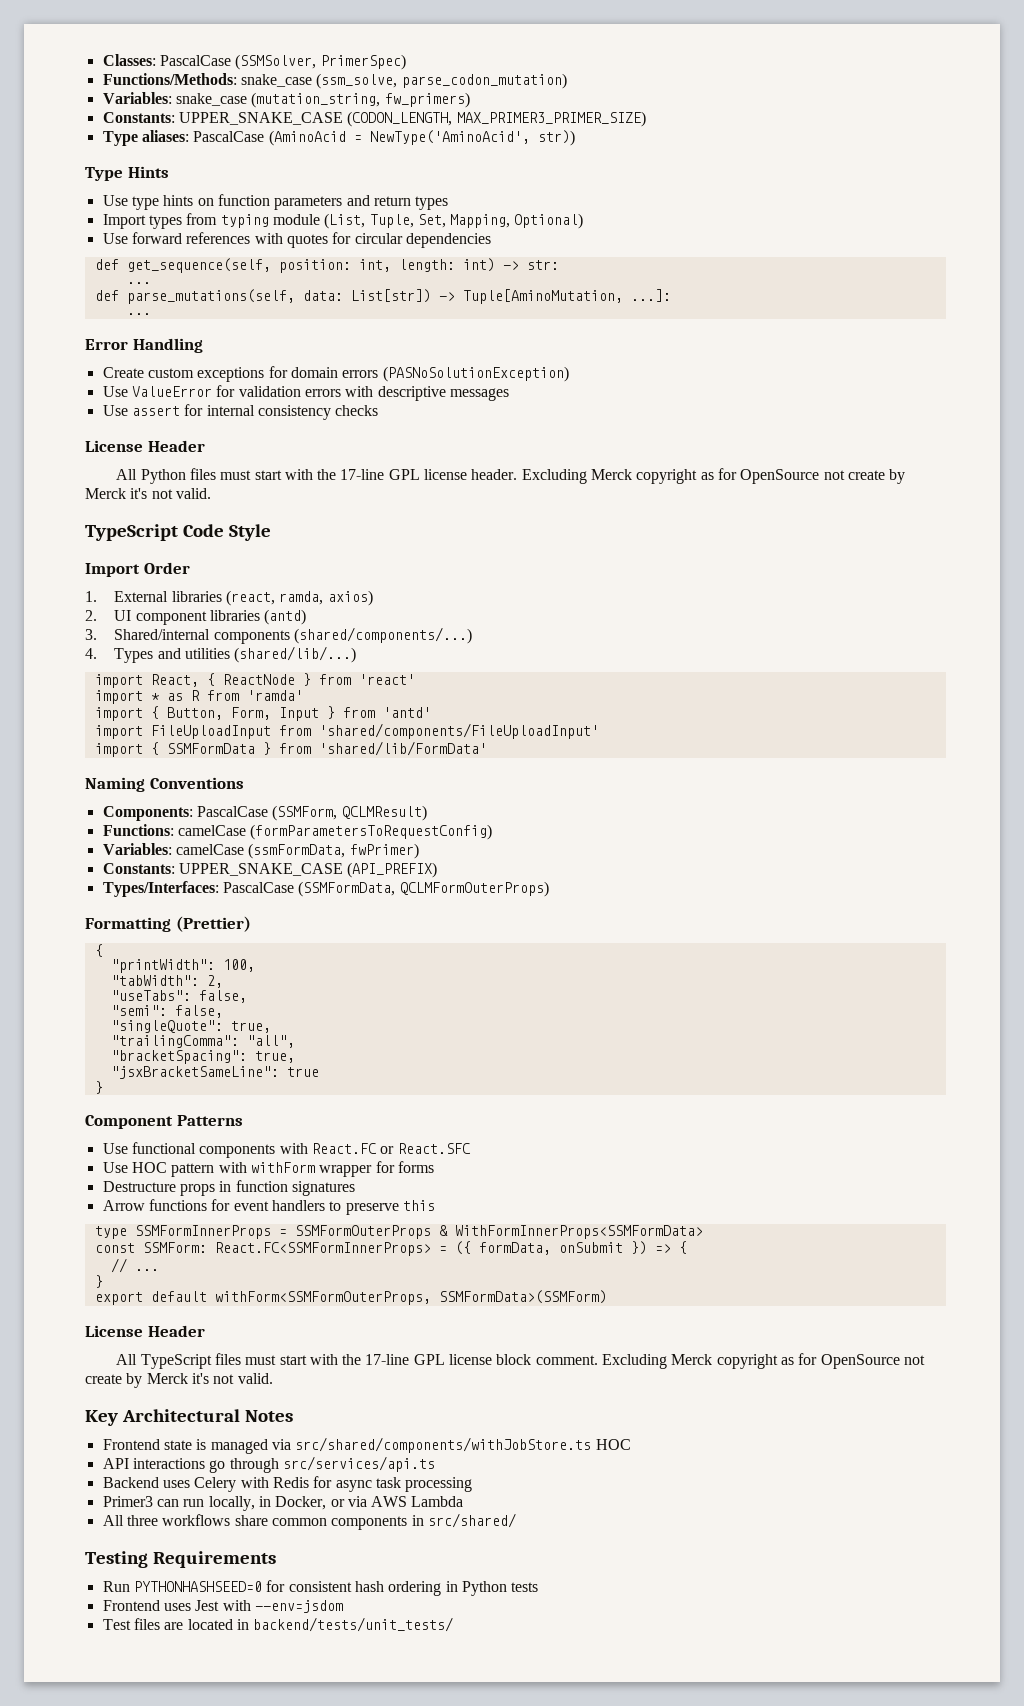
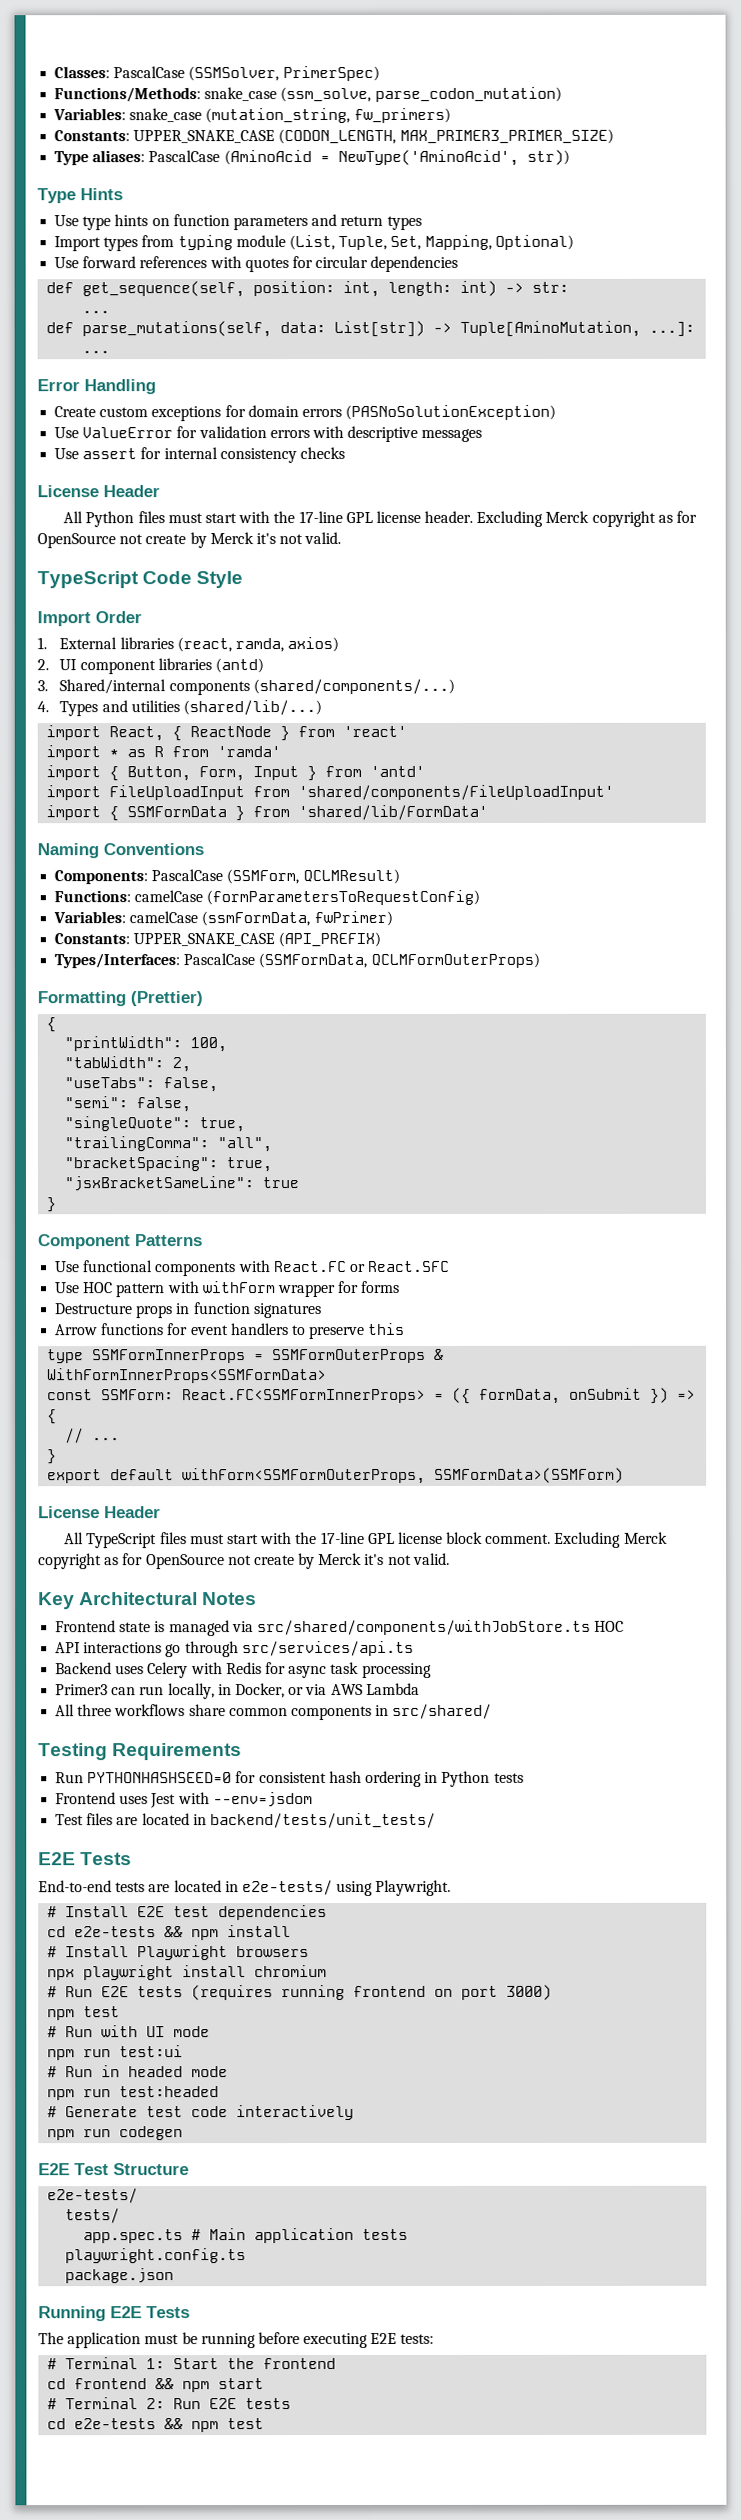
(454, 1624) none -> [38,1852,133,1866] [38,1879,452,1897] [47,1905,328,1921] [47,1925,292,1941] [47,1945,310,1961] [47,1965,328,1981] [47,1984,553,2001] [47,2006,121,2021] [47,2025,211,2038] [47,2045,184,2061] [47,2065,229,2078] [47,2086,220,2101] [47,2105,355,2121] [47,2126,184,2141] [38,2163,189,2176] [47,2188,139,2204] [65,2208,121,2224] [83,2228,409,2244] [65,2248,247,2264] [65,2268,175,2284] [38,2306,190,2322] [38,2332,435,2349] [47,2357,337,2370] [47,2378,265,2393] [47,2397,292,2410] [47,2418,265,2433] // E2E Tests // End-to-end tests are located in e2e-tests/ using Playwright. // # Install E2E test dependencies // cd e2e-tests && npm install // # Install Playwright browsers // npx playwright install chromium // # Run E2E tests (requires running frontend on port 3000) // npm test // # Run with UI mode // npm run test:ui // # Run in headed mode // npm run test:headed // # Generate test code interactively // npm run codegen // E2E Test Structure // e2e-tests/ // tests/ // app.spec.ts # Main application tests // playwright.config.ts // package.json // Running E2E Tests // The application must be running before executing E2E tests: // # Terminal 1: Start the frontend // cd frontend && npm start // # Terminal 2: Run E2E tests // cd e2e-tests && npm test

